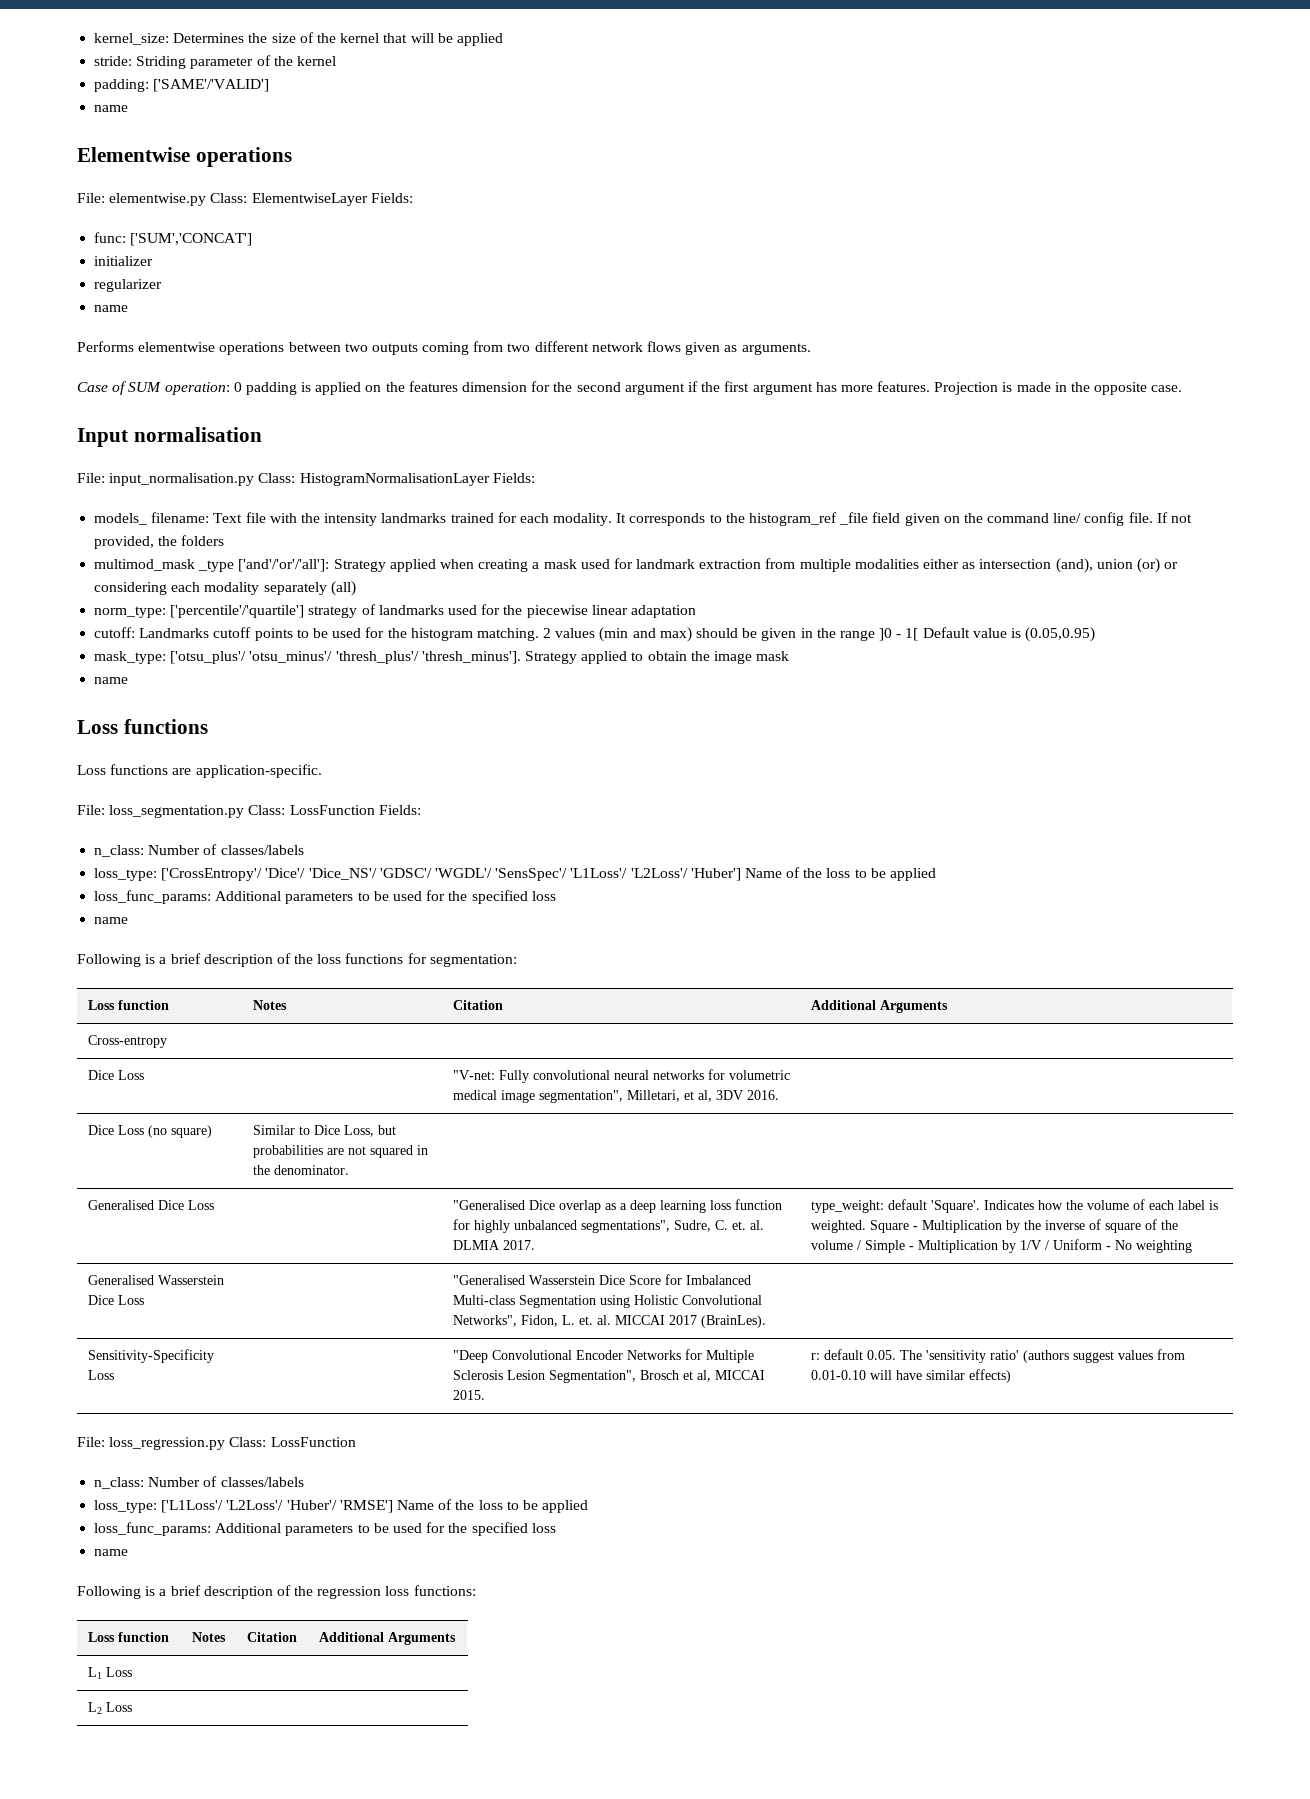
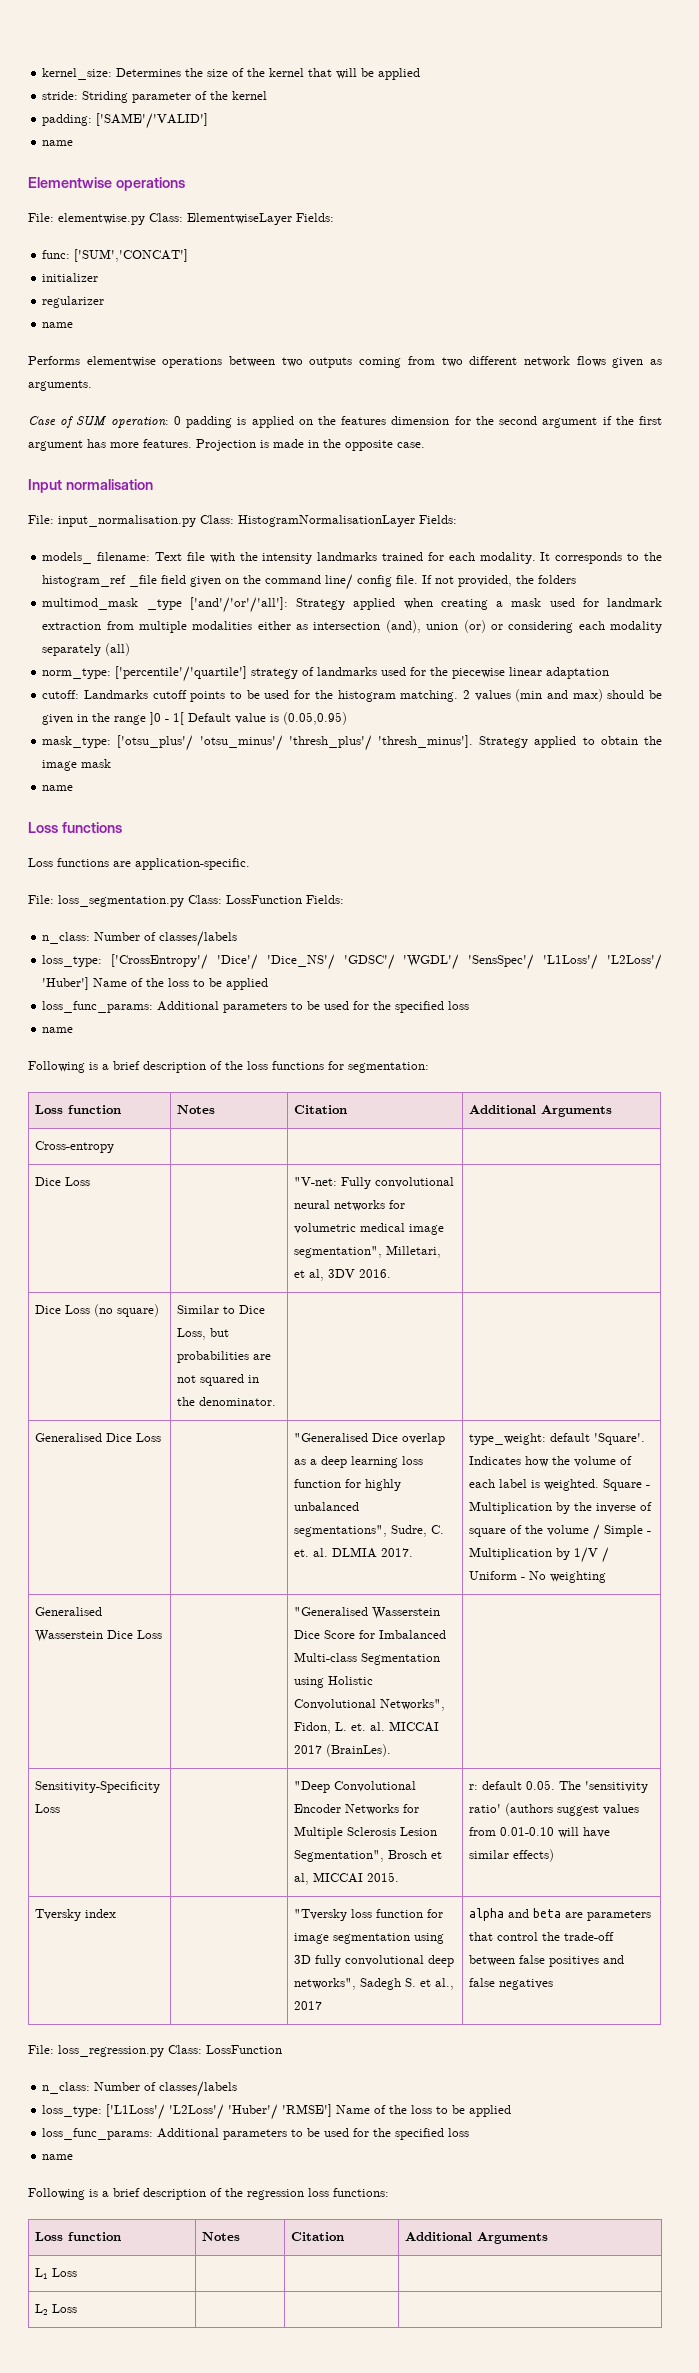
(1011, 1376) none -> [35,1909,117,1921] [294,1909,444,1921] [294,1933,445,1944] [294,1955,455,1967] [294,1978,455,1990] [294,2001,323,2010] [469,1908,652,1921] [469,1932,615,1941] [469,1955,625,1967] [469,1978,554,1990] // Tversky index | | "Tversky loss function for image segmentation using 3D fully convolutional deep networks", Sadegh S. et al., 2017 | alpha and beta are parameters that control the trade-off between false positives and false negatives

